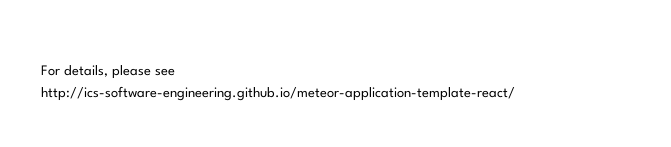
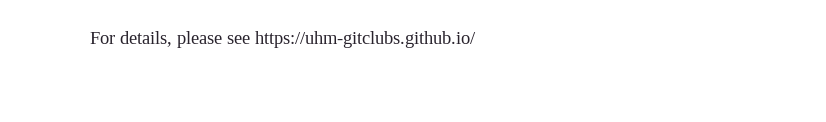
[41,86,515,101] http://ics-software-engineering.github.io/meteor-application-template-react/ -> [255,31,476,48] https://uhm-gitclubs.github.io/

